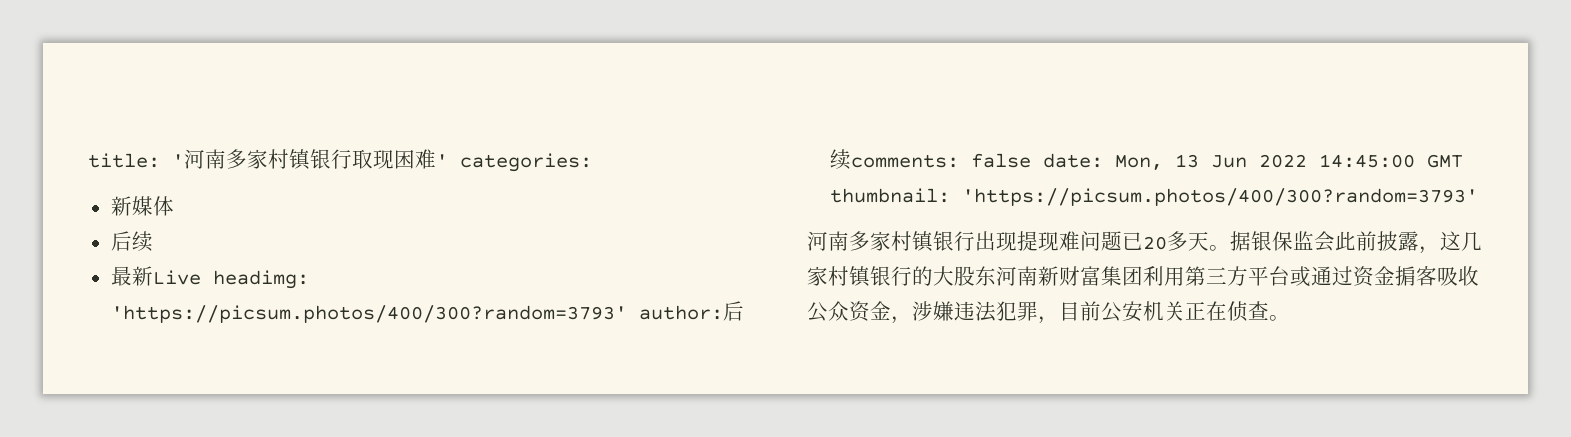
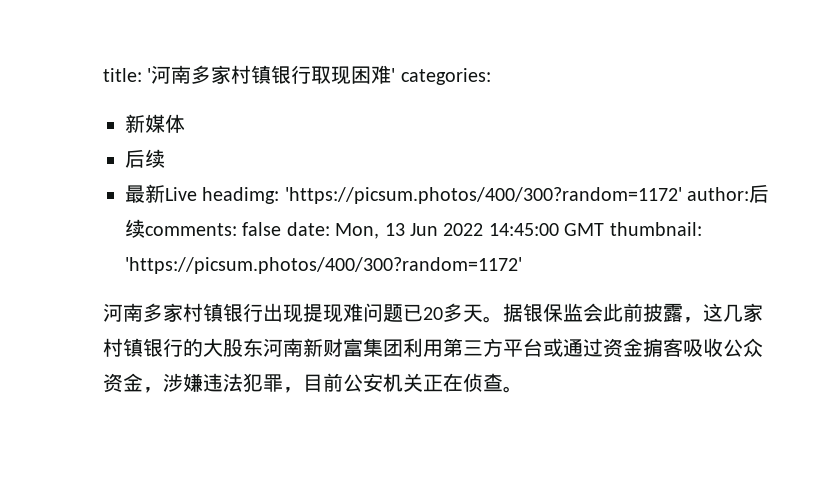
[110,305,627,323] 'https://picsum.photos/400/300?random=3793' -> [284,187,682,204] 'https://picsum.photos/400/300?random=1172'
[961,188,1478,206] 'https://picsum.photos/400/300?random=3793' -> [125,257,522,274] 'https://picsum.photos/400/300?random=1172'

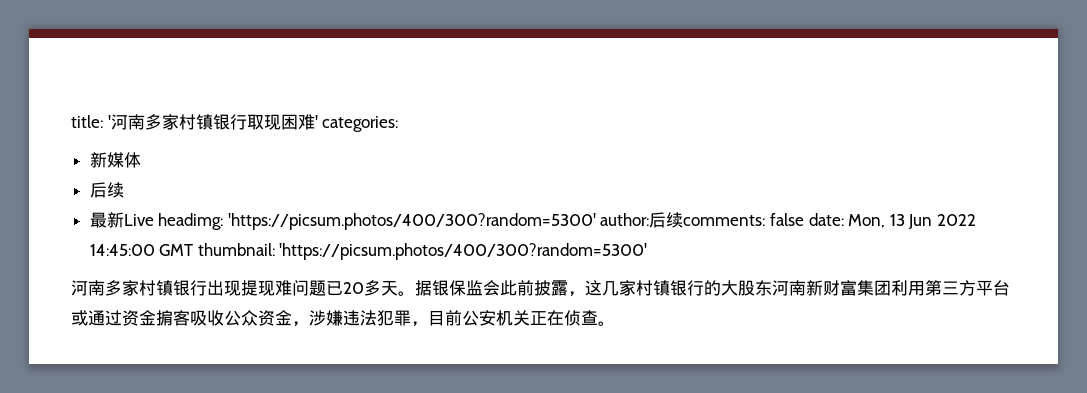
[284,187,682,204] 'https://picsum.photos/400/300?random=1172' -> [227,213,596,230] 'https://picsum.photos/400/300?random=5300'
[125,257,522,274] 'https://picsum.photos/400/300?random=1172' -> [279,243,648,260] 'https://picsum.photos/400/300?random=5300'

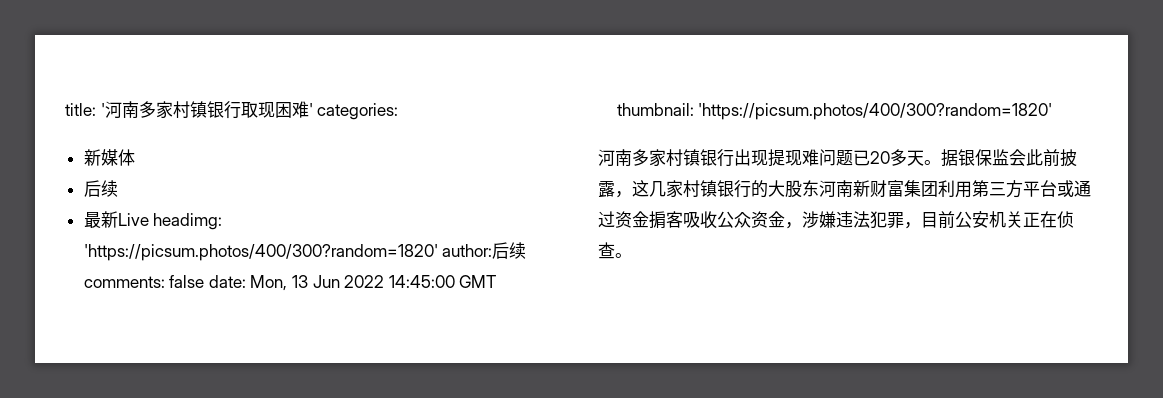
[227,213,596,230] 'https://picsum.photos/400/300?random=5300' -> [83,244,438,261] 'https://picsum.photos/400/300?random=1820'
[279,243,648,260] 'https://picsum.photos/400/300?random=5300' -> [698,103,1053,120] 'https://picsum.photos/400/300?random=1820'

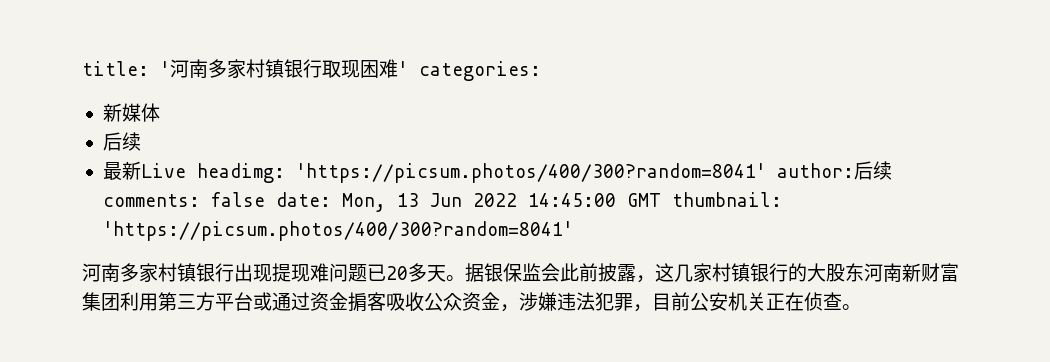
[83,244,438,261] 'https://picsum.photos/400/300?random=1820' -> [295,163,766,183] 'https://picsum.photos/400/300?random=8041'
[698,103,1053,120] 'https://picsum.photos/400/300?random=1820' -> [102,221,573,241] 'https://picsum.photos/400/300?random=8041'

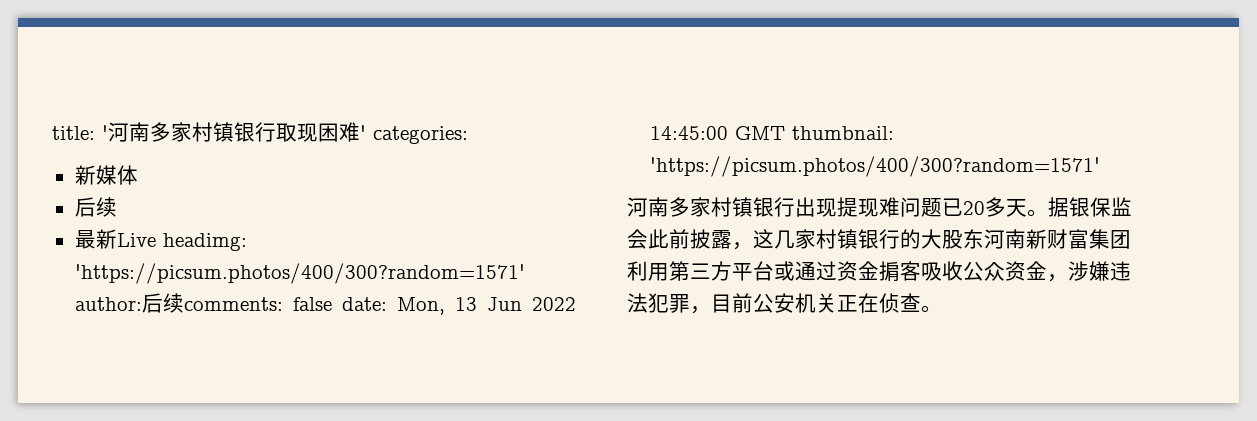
[295,163,766,183] 'https://picsum.photos/400/300?random=8041' -> [74,263,525,284] 'https://picsum.photos/400/300?random=1571'
[102,221,573,241] 'https://picsum.photos/400/300?random=8041' -> [649,156,1100,177] 'https://picsum.photos/400/300?random=1571'

